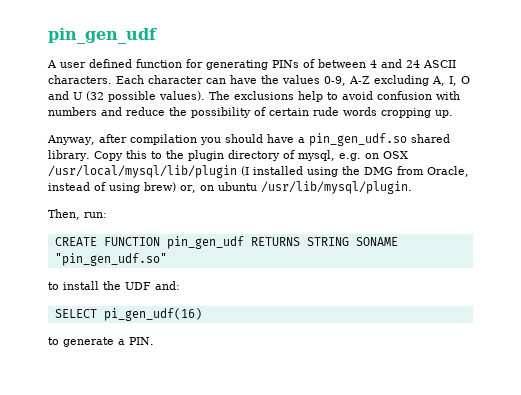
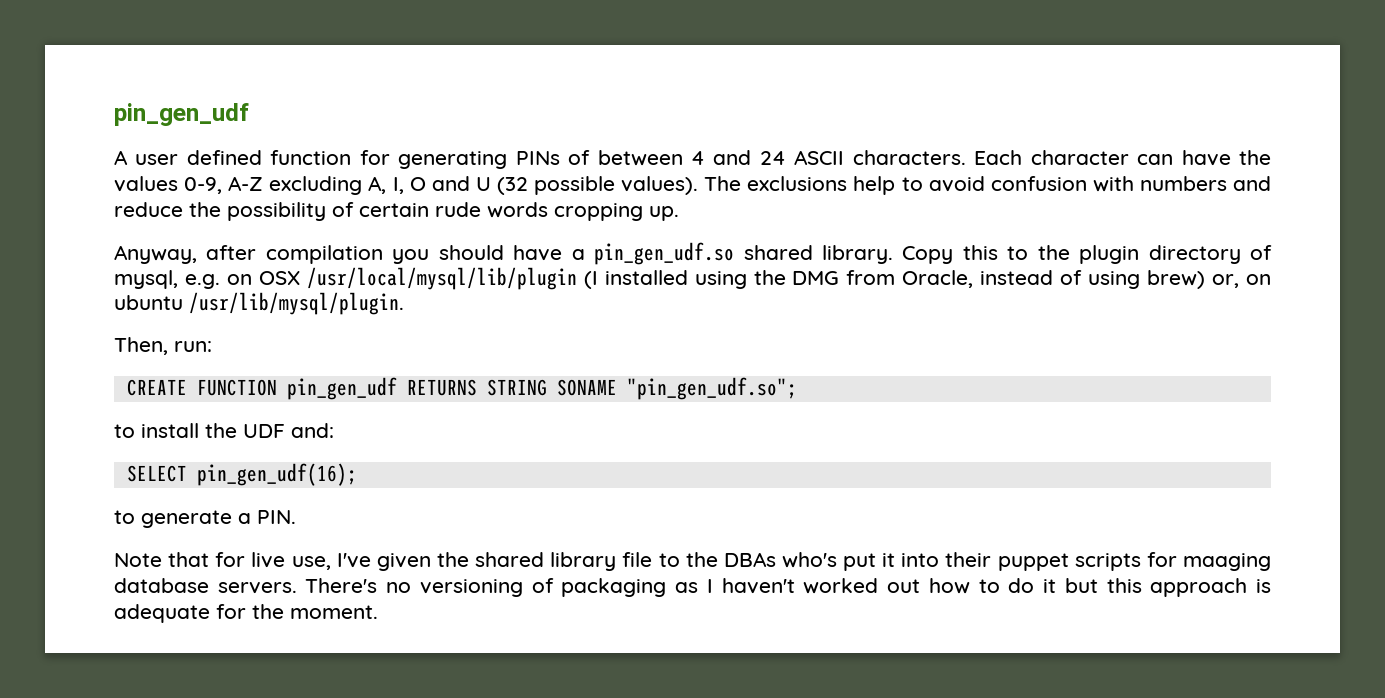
[54,253,167,266] "pin_gen_udf.so" -> [626,377,797,400] "pin_gen_udf.so";
[103,308,202,321] pi_gen_udf(16) -> [196,463,357,486] pin_gen_udf(16);
(154, 341) none -> [114,552,1271,571] [114,578,1271,597] [114,604,378,623] // Note that for live use, I've given the shared library file to the DBAs who's put it into their puppet scripts for maaging database servers. There's no versioning of packaging as I haven't worked out how to do it but this approach is adequate for the moment.

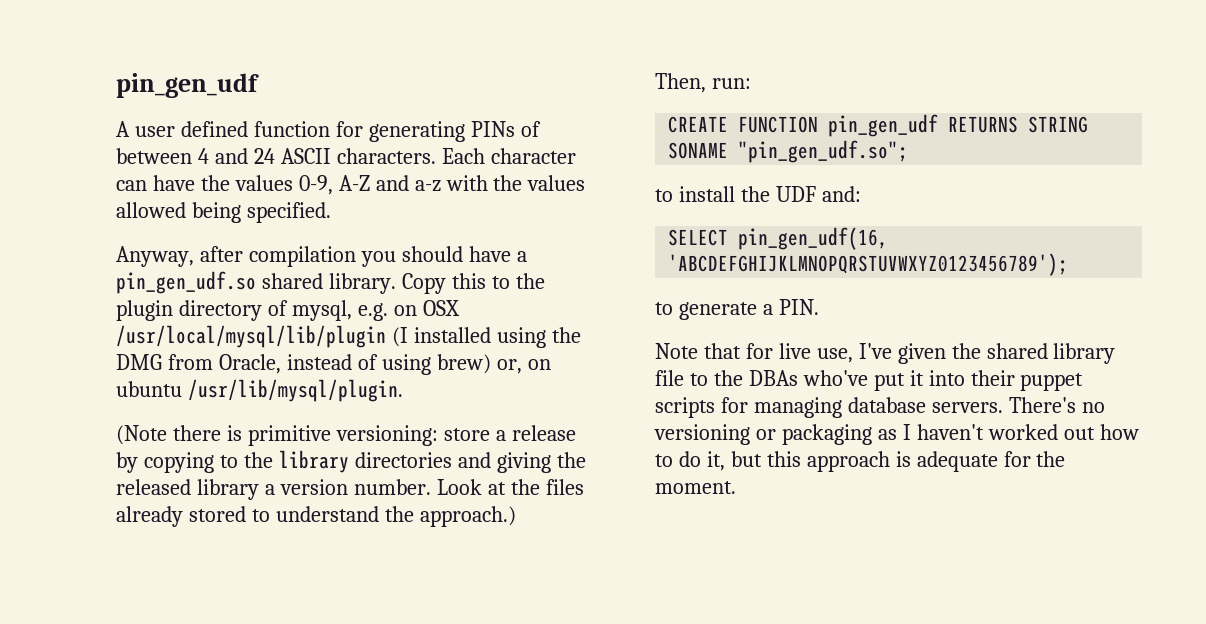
[269,176,1272,195] [114,202,679,221] excluding A, I, O and U (32 possible values). The exclusions help to avoid confusion with numbers and reduce the possibility of certain rude words cropping up. -> [375,175,586,192] [116,202,331,223] and a-z with the values allowed being specified.
(404, 303) none -> [116,425,576,446] [116,450,586,473] [116,479,584,500] [116,506,516,527] // (Note there is primitive versioning: store a release by copying to the library directories and giving the released library a version number. Look at the files already stored to understand the approach.)
[196,463,357,486] pin_gen_udf(16); -> [738,227,889,250] [668,253,1069,276] pin_gen_udf(16, 'ABCDEFGHIJKLMNOPQRSTUVWXYZ0123456789');
[781,552,837,568] who's -> [802,370,868,386] who've
[1183,553,1271,571] maaging -> [753,397,842,418] managing
[531,578,554,593] of -> [755,429,776,440] or
[1043,579,1057,593] it -> [706,451,725,471] it,

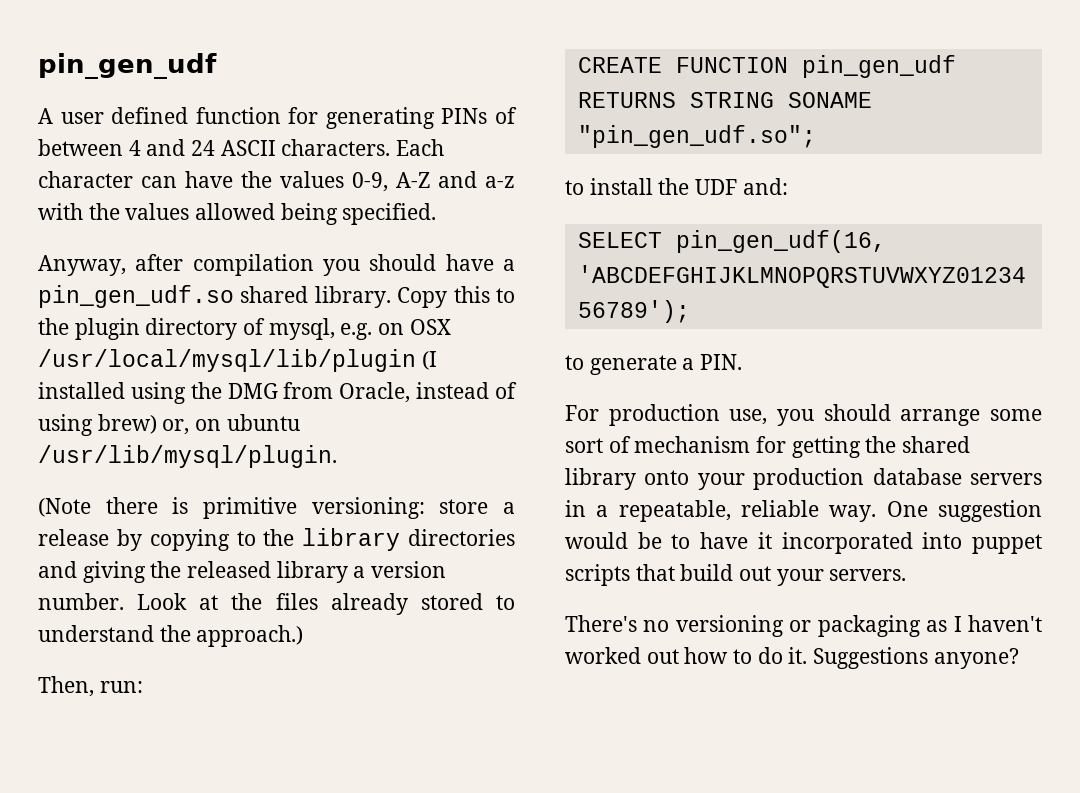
[655,343,1116,364] [655,370,1084,391] [655,397,926,418] Note that for live use, I've given the shared library file to the DBAs who've put it into their puppet scripts for managing database -> [565,404,1042,426] [565,436,971,458] [565,468,1042,490] [565,500,1042,522] [565,532,1042,554] [565,564,824,586] For production use, you should arrange some sort of mechanism for getting the shared library onto your production database servers in a repeatable, reliable way. One suggestion would be to have it incorporated into puppet scripts that build out your
(1003, 407) none -> (907, 575) //
[706,451,1066,472] [655,481,736,494] it, but this approach is adequate for the moment. -> [788,647,1019,669] it. Suggestions anyone?

